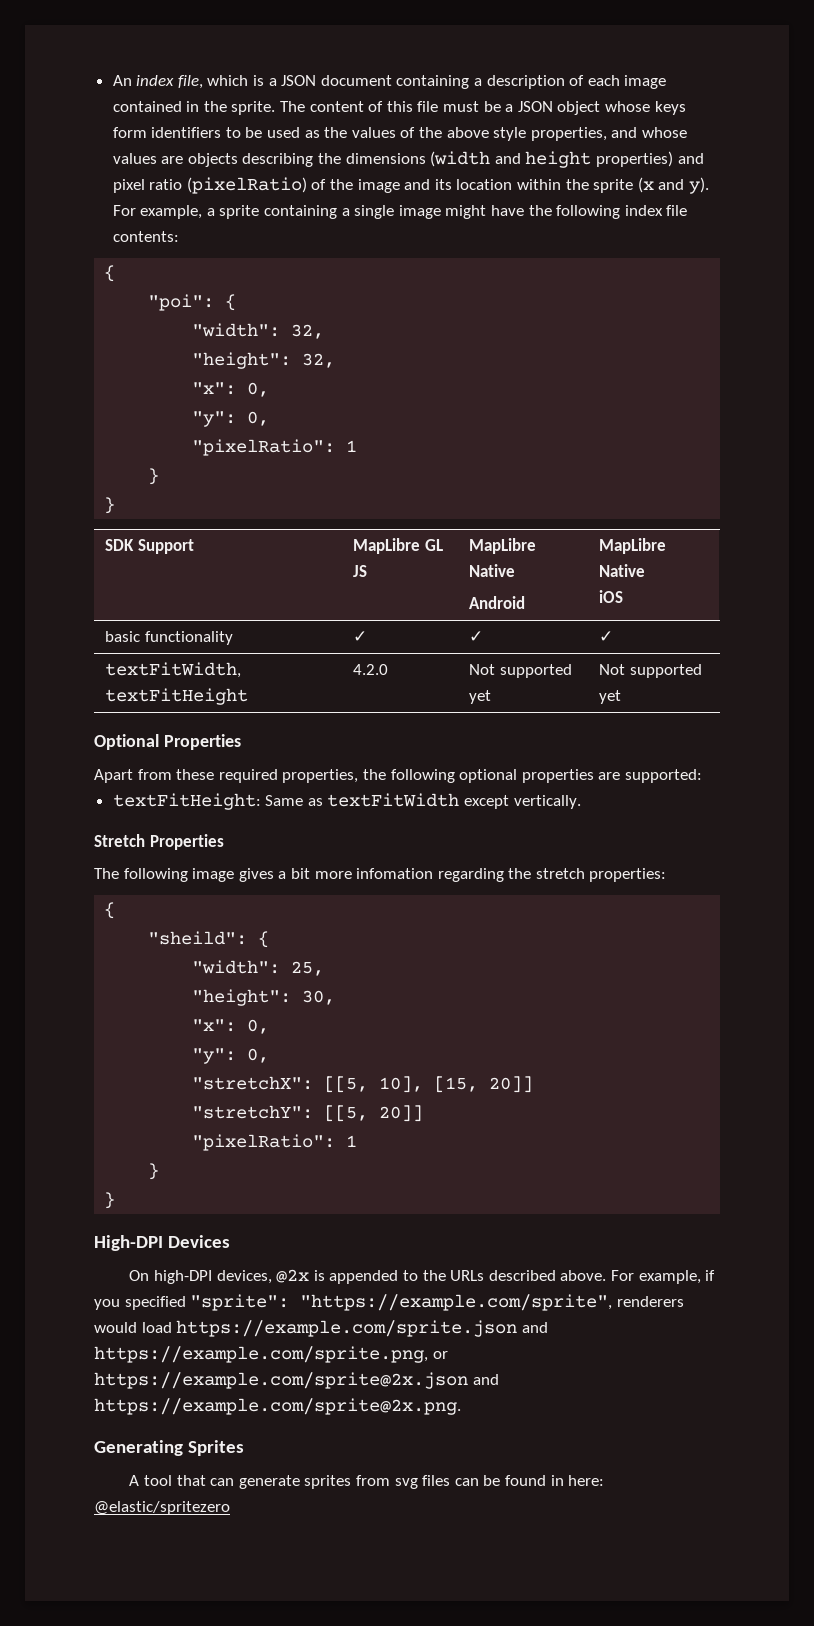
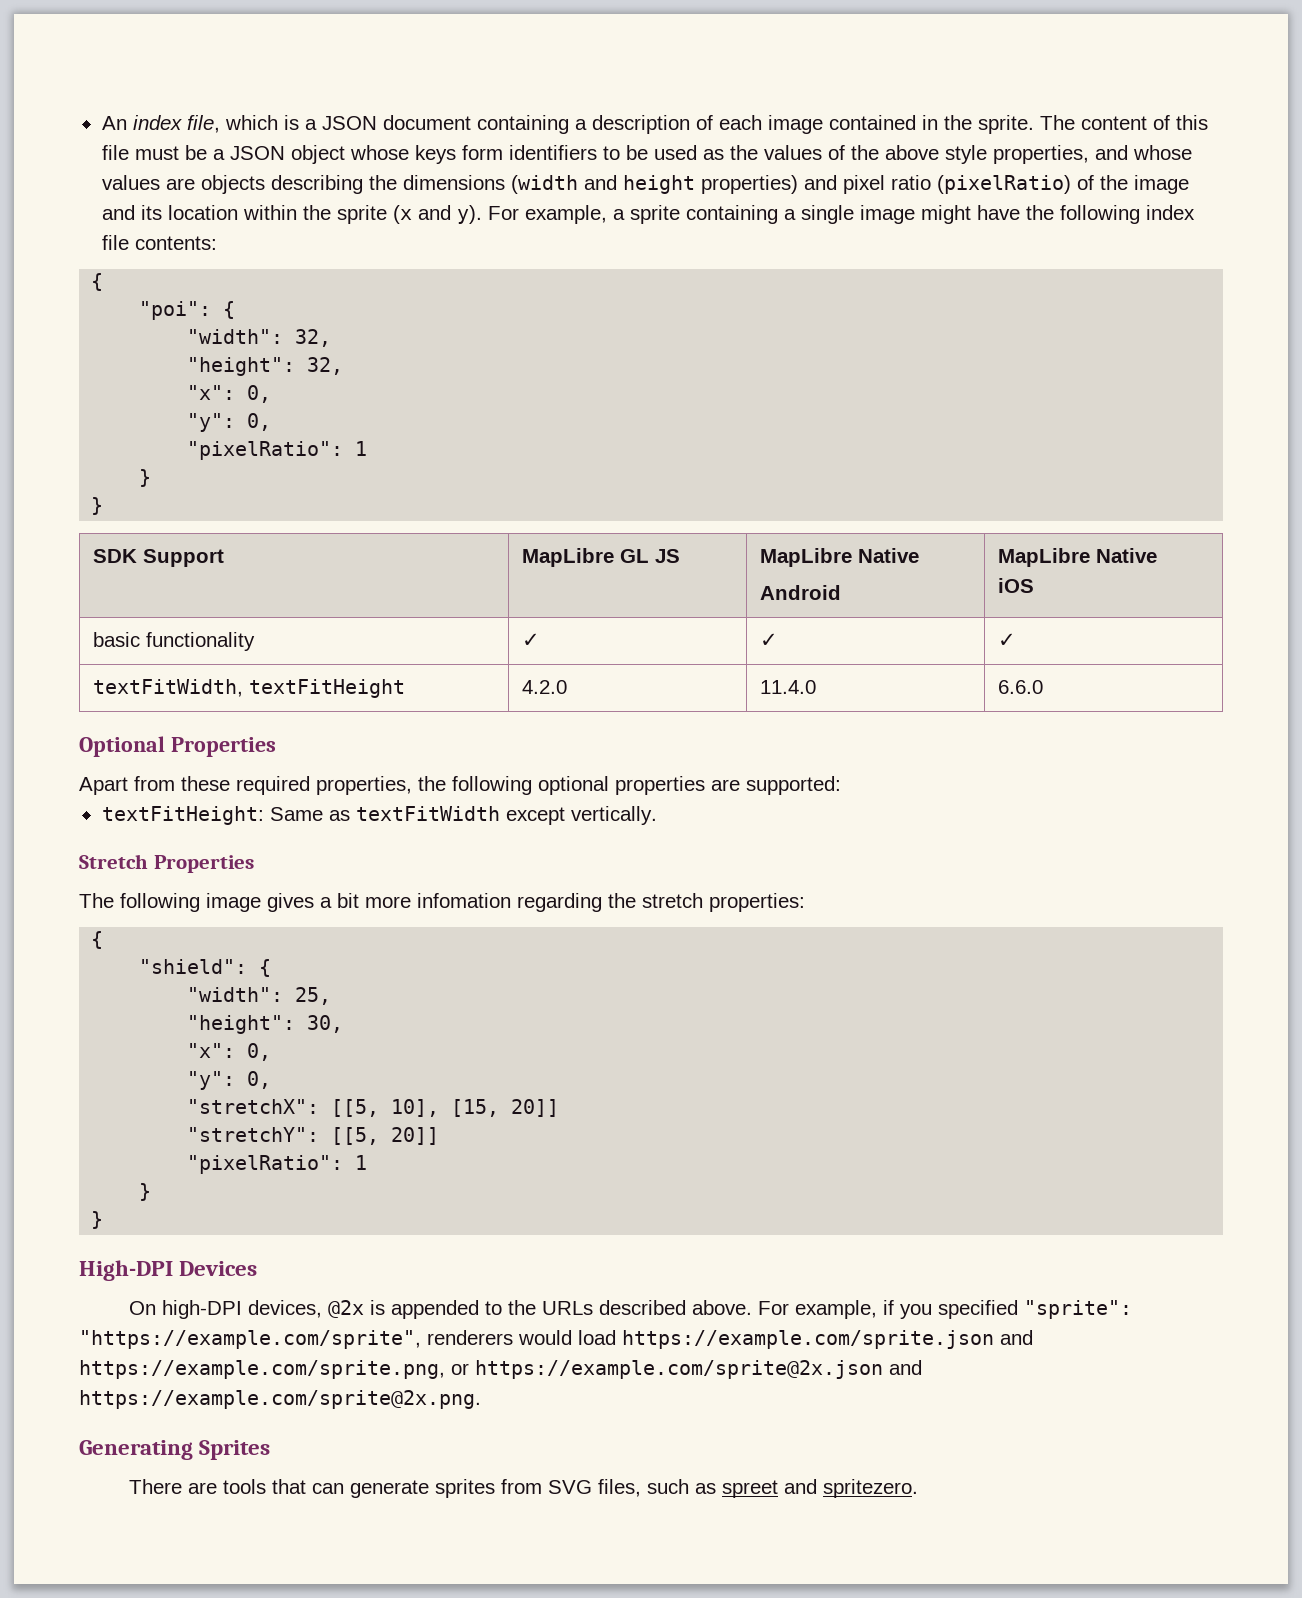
[469,664,572,678] [469,690,492,704] [599,664,702,678] [599,690,622,704] Not supported yet | Not supported yet -> [760,680,817,694] [998,680,1044,694] 11.4.0 | 6.6.0
[148,931,248,945] "sheild": -> [139,959,248,974] "shield":
[129,1475,173,1486] A tool -> [129,1479,267,1494] There are tools
[394,1475,605,1489] [94,1501,230,1515] svg files can be found in here: @elastic/spritezero -> [548,1479,919,1498] SVG files, such as spreet and spritezero.

